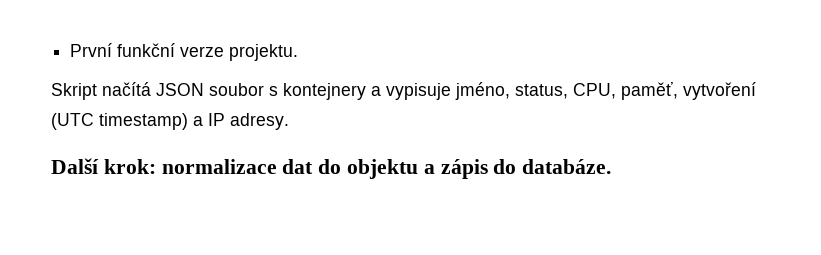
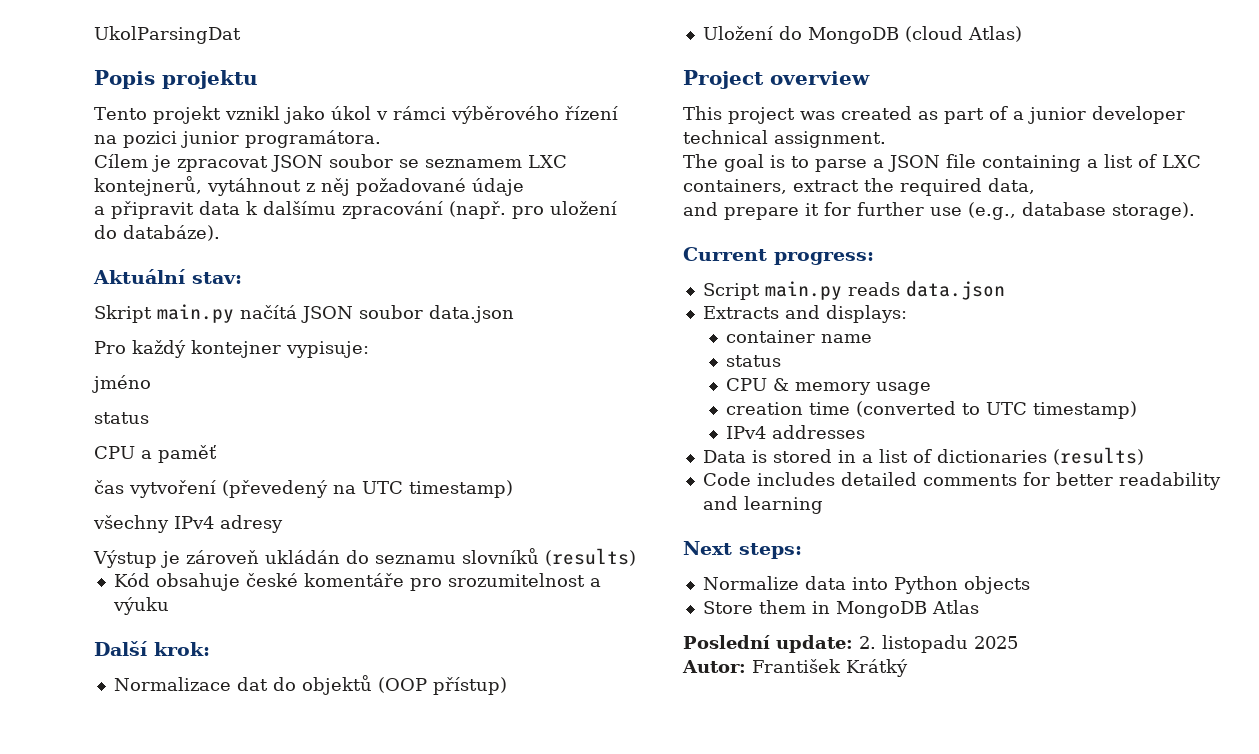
[70,43,299,61] První funkční verze projektu. -> [94,26,241,44] [94,70,258,89] [94,106,618,124] [94,130,381,148] [94,154,567,172] [94,176,524,196] [94,201,617,219] [94,225,220,241] [93,269,242,284] UkolParsingDat // Popis projektu // Tento projekt vznikl jako úkol v rámci výběrového řízení na pozici junior programátora. // Cílem je zpracovat JSON soubor se seznamem LXC kontejnerů, vytáhnout z něj požadované údaje // a připravit data k dalšímu zpracování (např. pro uložení do databáze). // Aktuální stav:
(97, 91) none -> [157,304,234,323] main.py
[269,82,756,100] [51,113,289,130] s kontejnery a vypisuje jméno, status, CPU, paměť, vytvoření (UTC timestamp) a IP adresy. -> [429,305,514,323] [94,340,369,358] [92,375,151,393] [94,412,149,424] [94,445,217,463] [94,480,513,498] [93,515,283,533] [93,548,636,568] [113,573,601,591] [112,597,169,615] data.json // Pro každý kontejner vypisuje: // jméno // status // CPU a paměť // čas vytvoření (převedený na UTC timestamp) // všechny IPv4 adresy // Výstup je zároveň ukládán do seznamu slovníků (results) // Kód obsahuje české komentáře pro srozumitelnost a výuku
[161,159,277,174] normalizace -> [113,677,231,691] // Normalizace
[347,159,612,179] objektu a zápis do databáze. -> [301,675,507,695] [702,26,1022,44] [683,70,870,89] [683,106,1185,124] [683,130,886,148] [683,154,1201,172] [683,178,1035,196] [683,202,1195,220] [683,247,874,265] [702,280,1005,300] [702,305,907,323] [726,330,873,343] [726,355,782,367] [726,378,932,395] [726,401,1138,419] [726,425,866,439] [702,447,1144,465] [702,472,1221,490] [702,496,823,514] [683,541,802,559] [702,576,1030,594] [702,600,979,618] [683,635,1018,653] [682,659,908,677] objektů (OOP přístup) // Uložení do MongoDB (cloud Atlas) // Project overview // This project was created as part of a junior developer technical assignment. // The goal is to parse a JSON file containing a list of LXC containers, extract the required data, // and prepare it for further use (e.g., database storage). // Current progress: // Script main.py reads data.json // Extracts and displays: // container name // status // CPU & memory usage // creation time (converted to UTC timestamp) // IPv4 addresses // Data is stored in a list of dictionaries (results) // Code includes detailed comments for better readability and learning // Next steps: // Normalize data into Python objects // Store them in MongoDB Atlas // Poslední update: 2. listopadu 2025 // Autor: František Krátký

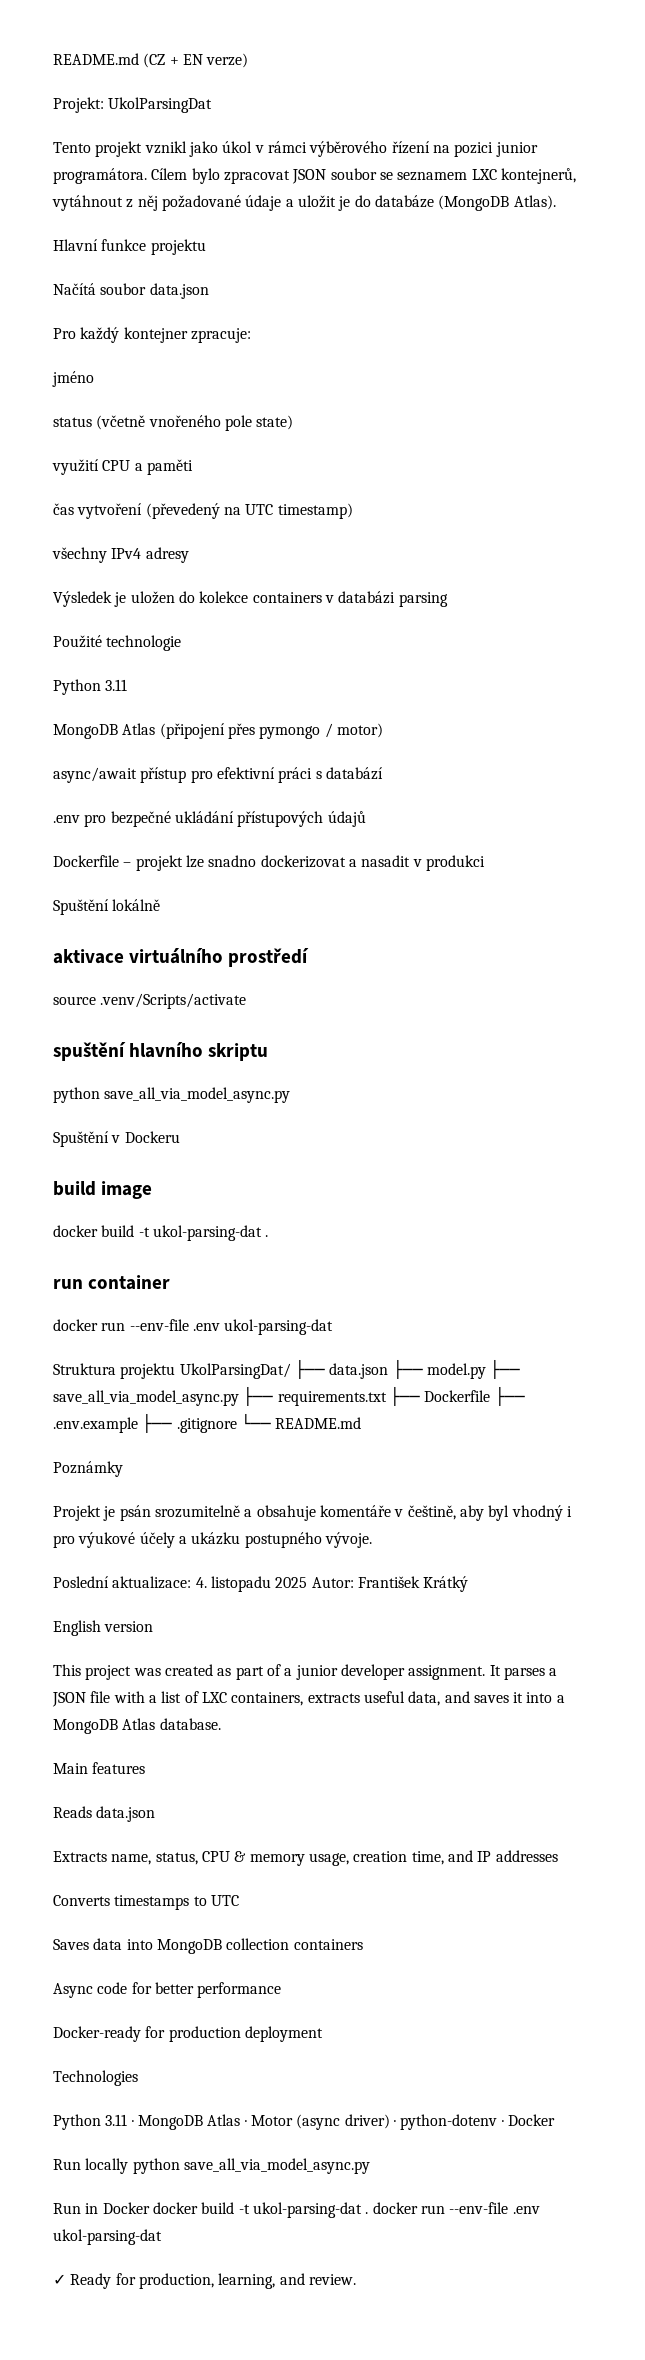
(94, 35) none -> [53,53,249,68] [53,97,104,113] README.md (CZ + EN verze) // Projekt:
[94,70,258,89] // Popis projektu -> (213, 105) none
[94,154,171,172] // Cílem je -> [151,168,220,184] Cílem bylo
[94,201,617,219] [94,225,220,241] [93,269,242,284] [94,304,353,323] // a připravit data k dalšímu zpracování (např. pro uložení do databáze). // Aktuální stav: // Skript main.py načítá JSON -> [285,195,556,211] [53,239,206,255] [53,283,96,295] a uložit je do databáze (MongoDB Atlas). // Hlavní funkce projektu // Načítá
[286,341,369,358] vypisuje: -> [190,328,251,343] zpracuje:
(149, 418) // -> [96,415,294,431] [52,459,99,475] (včetně vnořeného pole state) // využití
[158,445,217,463] paměť -> [146,459,193,475] paměti
[93,548,636,568] [113,573,601,591] [112,597,169,615] [94,641,210,656] [113,675,507,695] [702,26,1022,44] [683,70,870,89] Výstup je zároveň ukládán do seznamu slovníků (results) // Kód obsahuje české komentáře pro srozumitelnost a výuku // Další krok: // Normalizace dat do objektů (OOP přístup) // Uložení do MongoDB (cloud Atlas) // Project overview -> [53,591,448,607] [53,635,182,651] [53,679,128,695] [53,723,383,739] [53,767,383,783] [53,811,366,827] [53,855,485,871] [53,899,161,915] [53,948,310,967] [53,993,247,1009] [53,1042,269,1061] [53,1087,291,1103] [53,1131,180,1147] [53,1181,153,1199] [53,1225,269,1241] [53,1275,171,1290] [53,1319,334,1335] [53,1359,521,1379] [53,1386,525,1406] [53,1413,362,1433] [53,1461,123,1477] [53,1505,572,1521] [53,1532,372,1548] [53,1576,469,1592] [53,1620,154,1636] Výsledek je uložen do kolekce containers v databázi parsing // Použité technologie // Python 3.11 // MongoDB Atlas (připojení přes pymongo / motor) // async/await přístup pro efektivní práci s databází // .env pro bezpečné ukládání přístupových údajů // Dockerfile – projekt lze snadno dockerizovat a nasadit v produkci // Spuštění lokálně // aktivace virtuálního prostředí // source .venv/Scripts/activate // spuštění hlavního skriptu // python save_all_via_model_async.py // Spuštění v Dockeru // build image // docker build -t ukol-parsing-dat . // run container // docker run --env-file .env ukol-parsing-dat // Struktura projektu UkolParsingDat/ ├── data.json ├── model.py ├── save_all_via_model_async.py ├── requirements.txt ├── Dockerfile ├── .env.example ├── .gitignore └── README.md // Poznámky // Projekt je psán srozumitelně a obsahuje komentáře v češtině, aby byl vhodný i pro výukové účely a ukázku postupného vývoje. // Poslední aktualizace: 4. listopadu 2025 Autor: František Krátký // English version
[683,130,768,144] technical -> (405, 1672) none
[683,154,867,172] // The goal is to parse -> [489,1665,545,1680] It parses
[982,155,1081,172] containing -> [113,1691,145,1703] with
[793,178,1035,196] [683,202,1195,220] [683,247,874,265] [702,280,1005,300] [702,305,907,323] [726,330,873,343] [726,355,782,367] [726,378,932,395] [726,401,1138,419] [726,425,866,439] [702,447,1144,465] [702,472,1221,490] [702,496,823,514] [683,541,802,559] [702,576,1030,594] [702,600,979,618] [683,635,1018,653] [682,659,908,677] extract the required data, // and prepare it for further use (e.g., database storage). // Current progress: // Script main.py reads data.json // Extracts and displays: // container name // status // CPU & memory usage // creation time (converted to UTC timestamp) // IPv4 addresses // Data is stored in a list of dictionaries (results) // Code includes detailed comments for better readability and learning // Next steps: // Normalize data into Python objects // Store them in MongoDB Atlas // Poslední update: 2. listopadu 2025 // Autor: František Krátký -> [307,1691,565,1706] [53,1718,221,1734] [53,1762,146,1774] [53,1806,156,1822] [53,1850,558,1866] [53,1895,239,1910] [53,1938,363,1954] [53,1982,282,1998] [53,2026,323,2042] [53,2070,138,2086] [53,2114,555,2130] [53,2158,370,2174] [53,2202,540,2218] [53,2229,162,2245] [53,2273,356,2289] extracts useful data, and saves it into a MongoDB Atlas database. // Main features // Reads data.json // Extracts name, status, CPU & memory usage, creation time, and IP addresses // Converts timestamps to UTC // Saves data into MongoDB collection containers // Async code for better performance // Docker-ready for production deployment // Technologies // Python 3.11 · MongoDB Atlas · Motor (async driver) · python-dotenv · Docker // Run locally python save_all_via_model_async.py // Run in Docker docker build -t ukol-parsing-dat . docker run --env-file .env ukol-parsing-dat // ✓ Ready for production, learning, and review.

